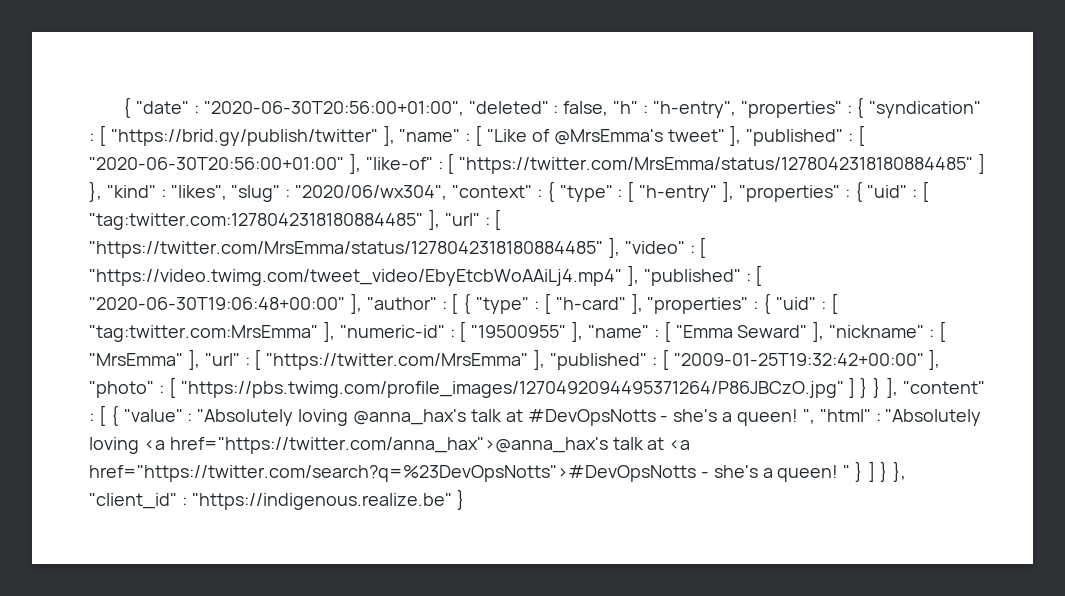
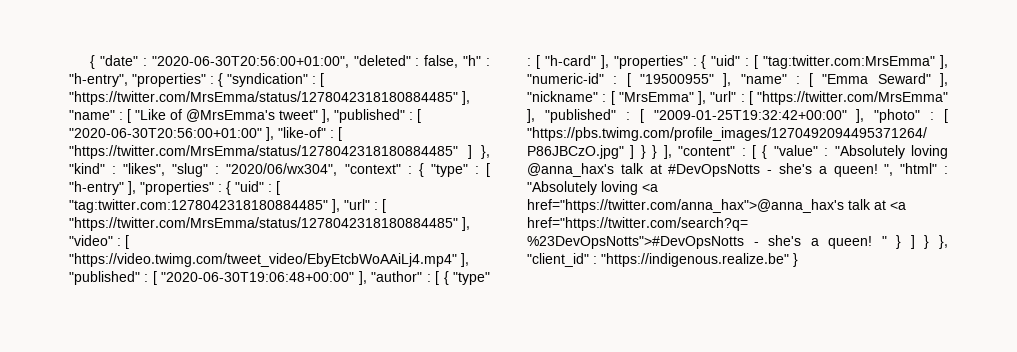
[110,129,378,146] "https://brid.gy/publish/twitter" -> [69,91,458,105] "https://twitter.com/MrsEmma/status/1278042318180884485"

